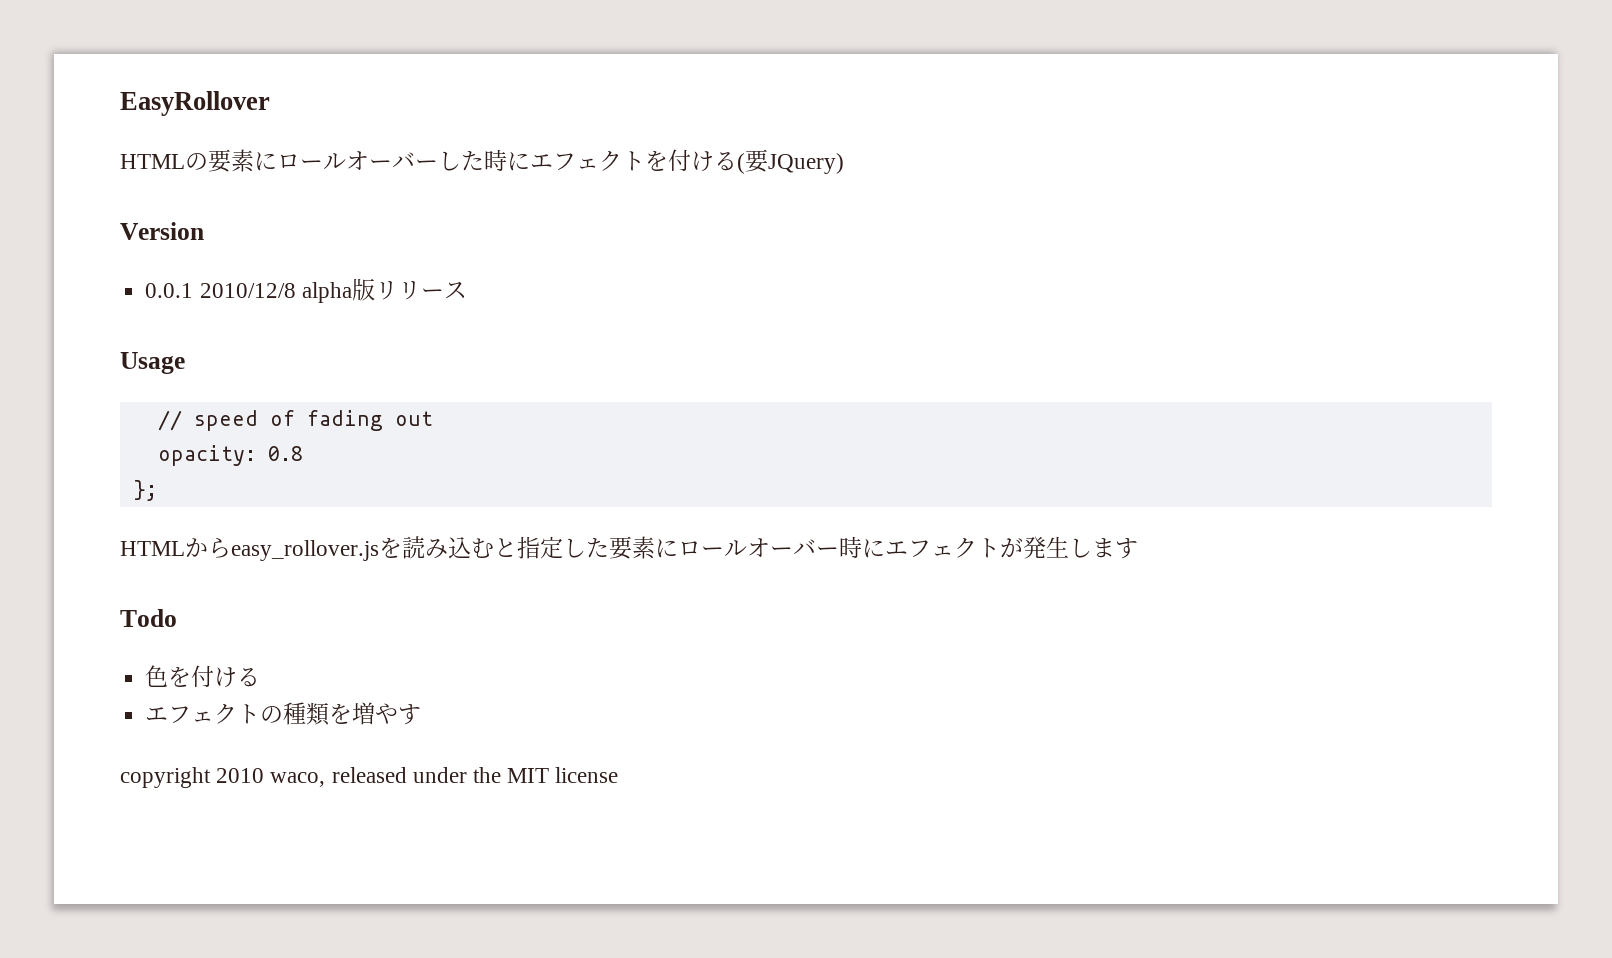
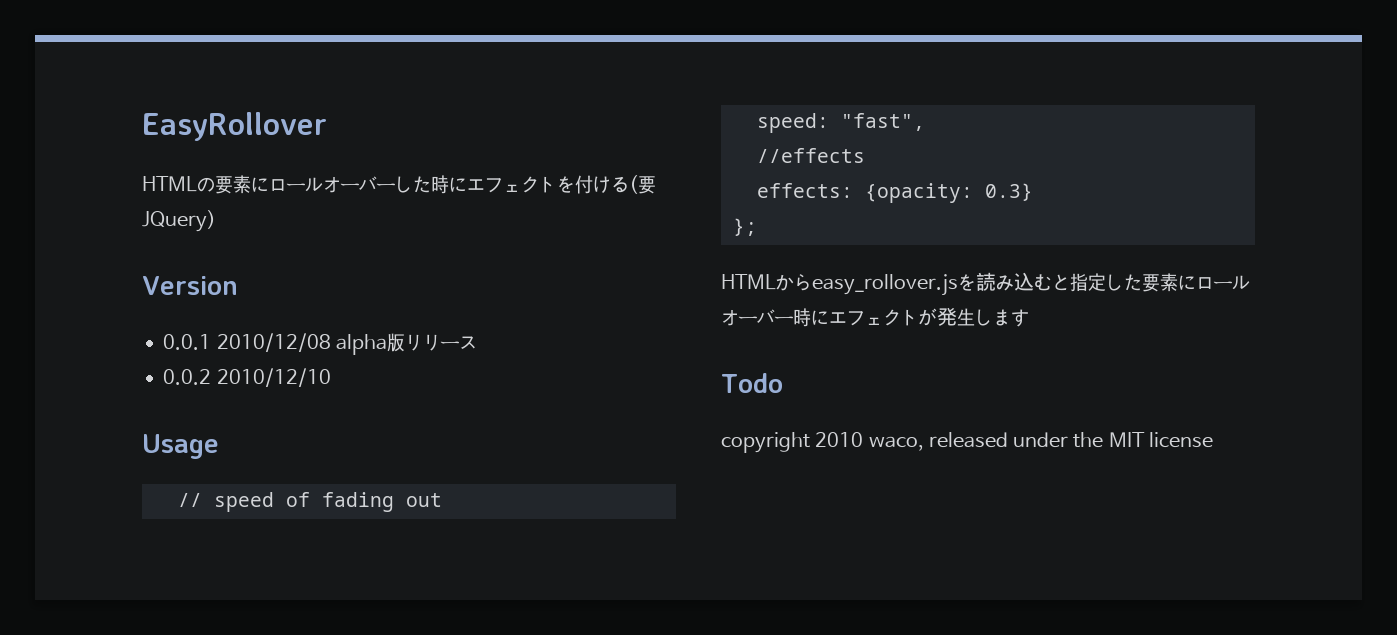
[199,283,296,298] 2010/12/8 -> [216,333,331,352] 2010/12/08
(467, 290) none -> [163,368,331,387] // 0.0.2 2010/12/10
[157,445,303,466] opacity: 0.8 -> [756,113,925,133] [756,148,865,163] [756,183,1033,203] speed: "fast", // //effects // effects: {opacity: 0.3}
[145,665,261,688] [145,702,422,726] // 色を付ける // エフェクトの種類を増やす -> (783, 383) none

